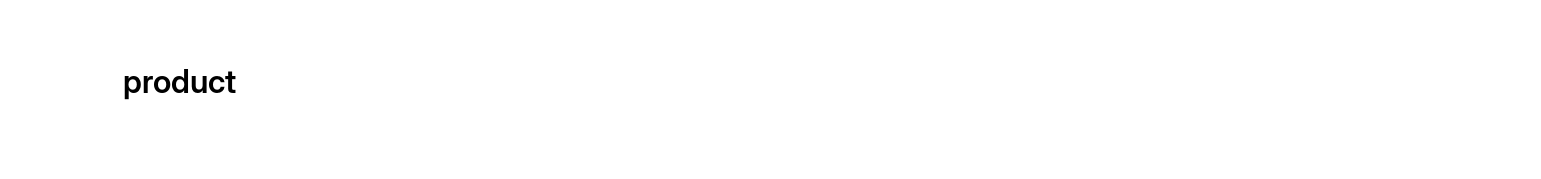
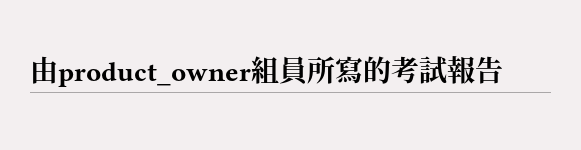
[123,69,236,100] product -> [30,56,503,87] 由product_owner組員所寫的考試報告

